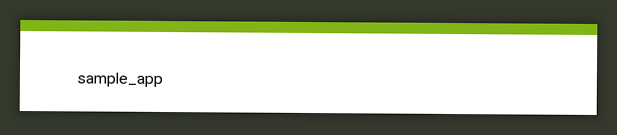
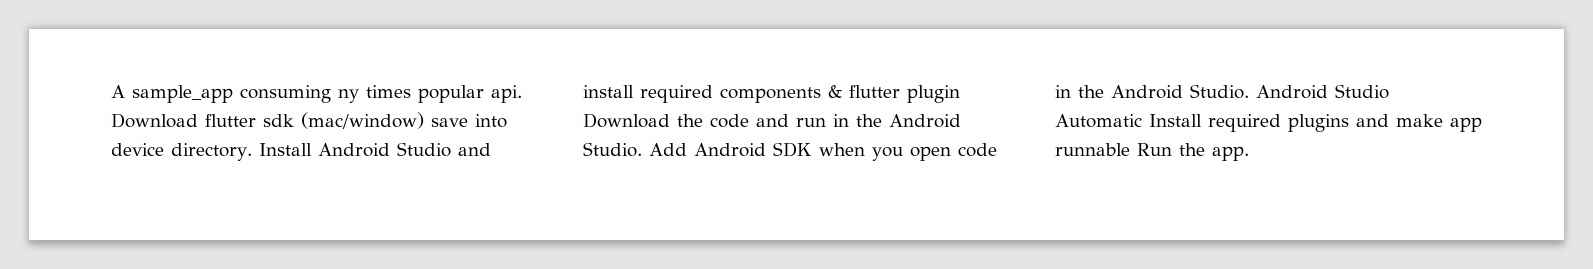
[76,72,163,87] sample_app -> [111,85,522,103] [111,112,507,129] [111,142,491,161] [583,85,960,103] [583,113,961,128] [583,142,997,161] [1055,84,1389,99] [1055,114,1482,132] [1055,143,1249,161] A sample_app consuming ny times popular api. Download flutter sdk (mac/window) save into device directory. Install Android Studio and install required components & flutter plugin Download the code and run in the Android Studio. Add Android SDK when you open code in the Android Studio. Android Studio Automatic Install required plugins and make app runnable Run the app.

